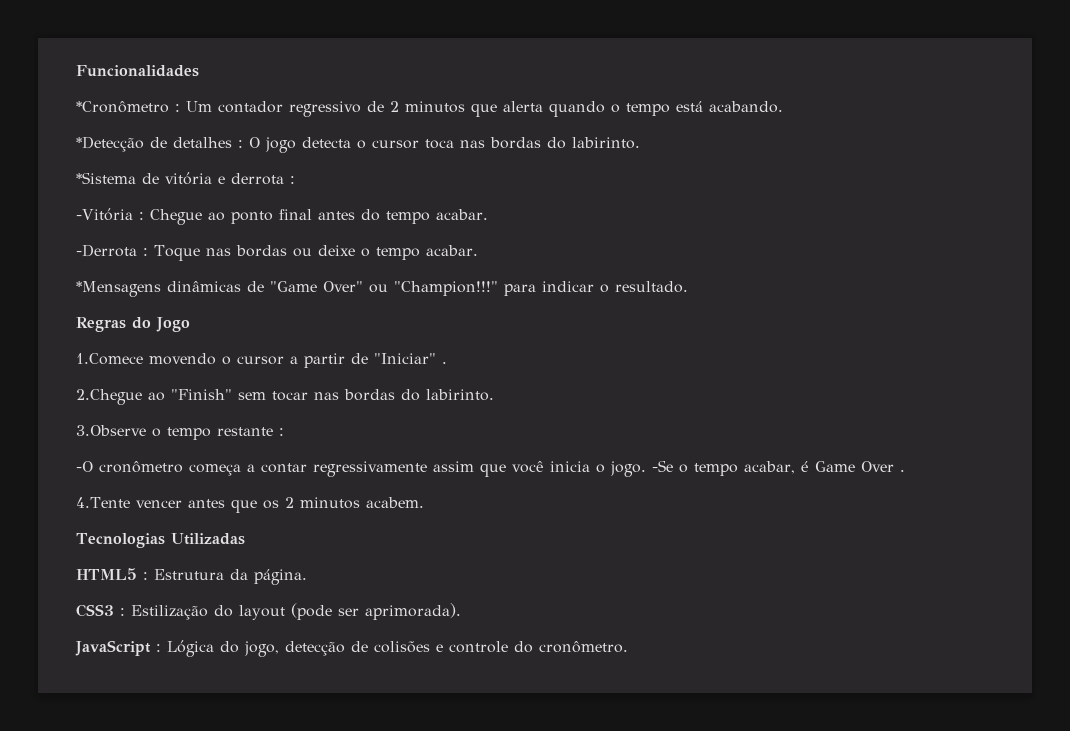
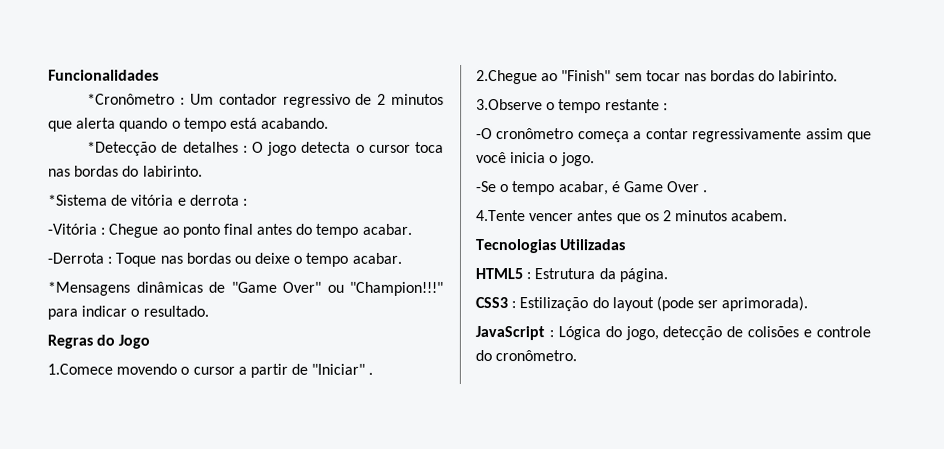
(646, 469) none -> (595, 159) //

